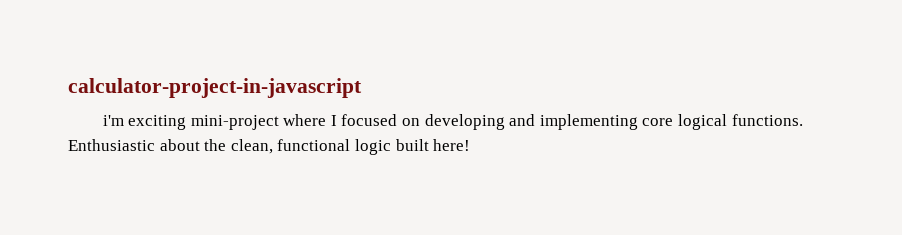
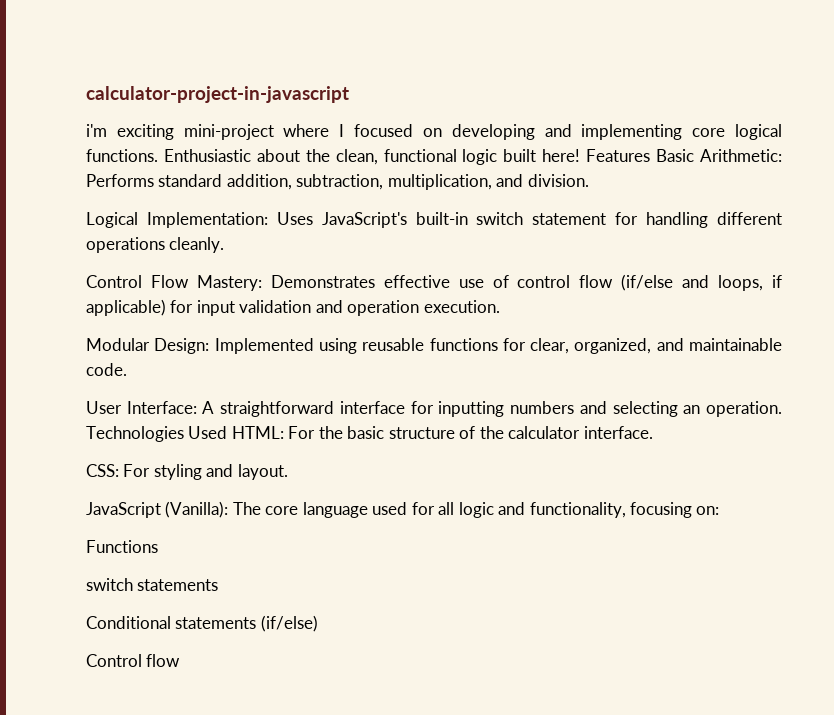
(471, 145) none -> [586,149,782,162] [86,174,589,190] [86,212,783,228] [86,237,225,253] [86,274,782,291] [86,299,500,316] [86,338,782,354] [86,363,127,376] [86,401,783,417] [86,426,653,442] [86,464,288,480] [86,501,720,518] [86,540,158,553] [86,578,219,591] [86,615,318,632] [86,654,181,667] Features Basic Arithmetic: Performs standard addition, subtraction, multiplication, and division. // Logical Implementation: Uses JavaScript's built-in switch statement for handling different operations cleanly. // Control Flow Mastery: Demonstrates effective use of control flow (if/else and loops, if applicable) for input validation and operation execution. // Modular Design: Implemented using reusable functions for clear, organized, and maintainable code. // User Interface: A straightforward interface for inputting numbers and selecting an operation. Technologies Used HTML: For the basic structure of the calculator interface. // CSS: For styling and layout. // JavaScript (Vanilla): The core language used for all logic and functionality, focusing on: // Functions // switch statements // Conditional statements (if/else) // Control flow

